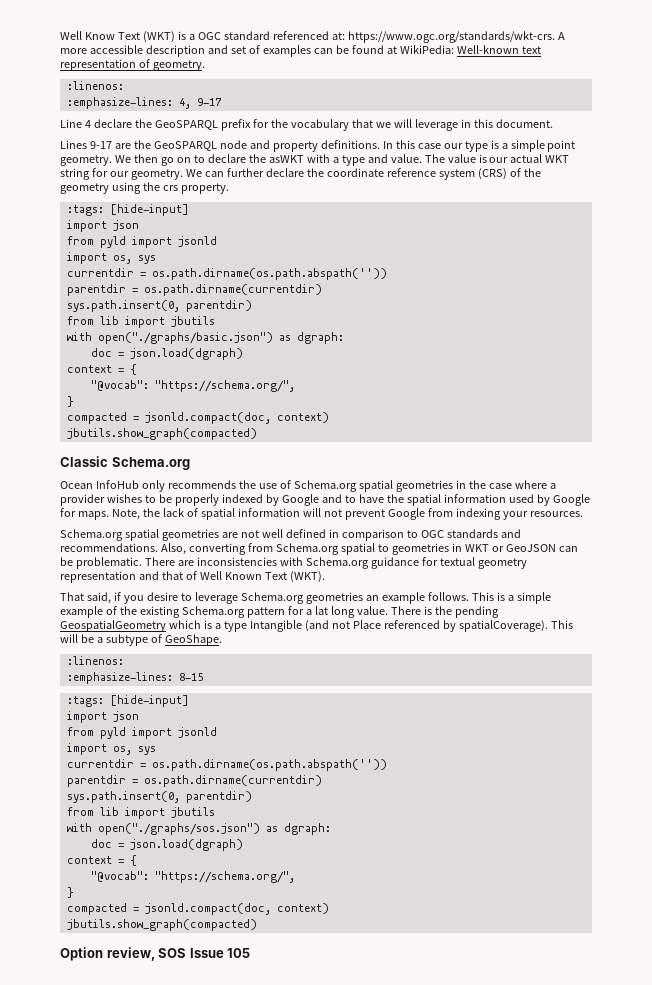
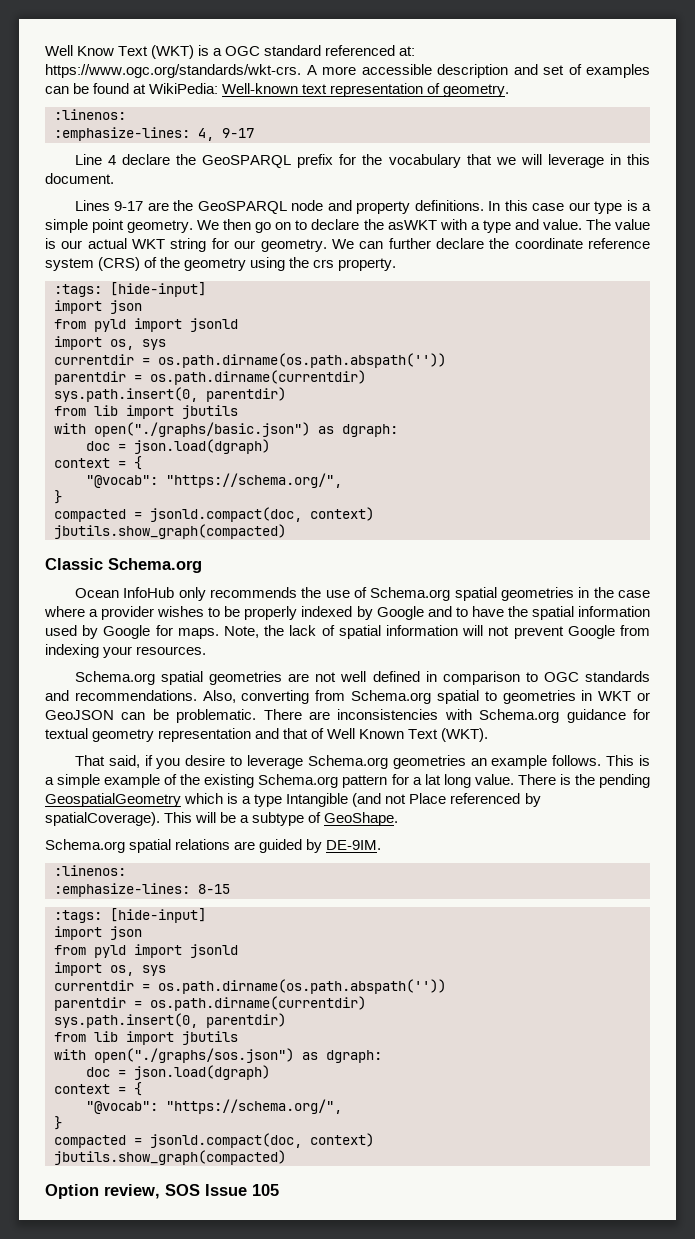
(222, 640) none -> [45,839,382,853] // Schema.org spatial relations are guided by DE-9IM.

